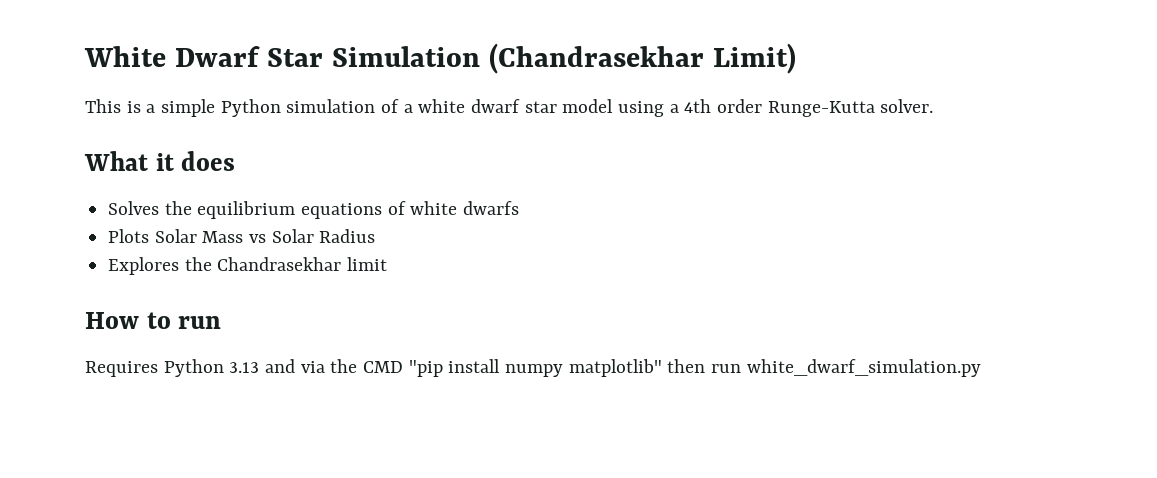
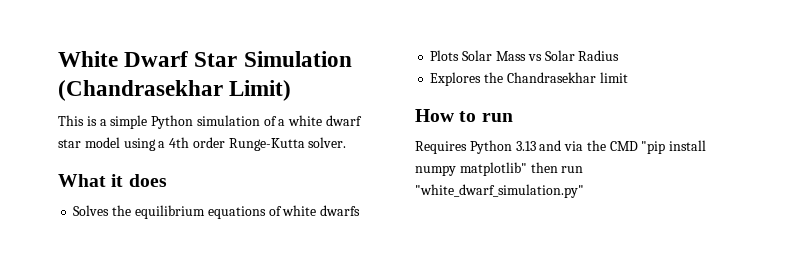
[746,359,981,377] white_dwarf_simulation.py -> [415,184,584,198] "white_dwarf_simulation.py"

